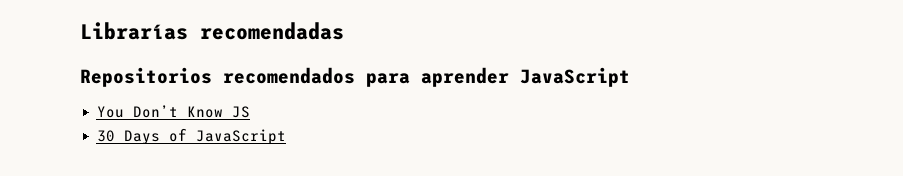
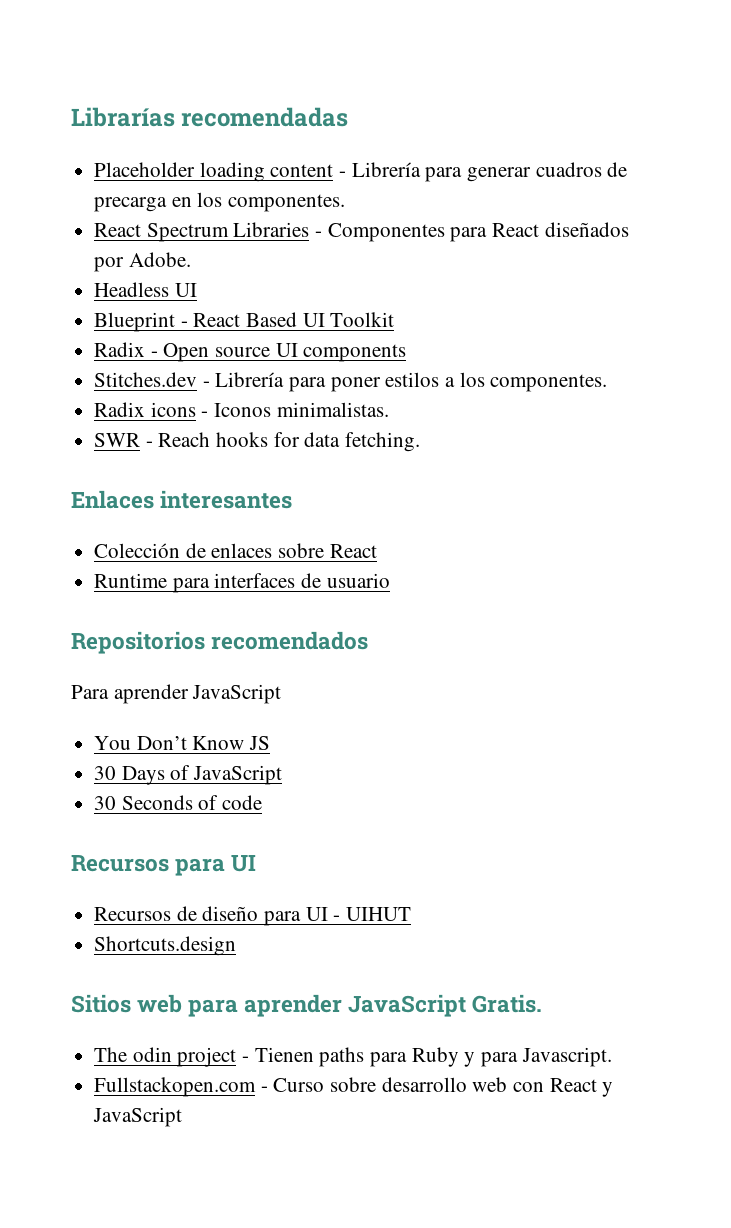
(344, 31) none -> [94,162,628,182] [94,192,346,212] [94,222,629,242] [94,252,191,272] [94,282,197,297] [94,312,395,332] [94,342,407,362] [94,372,608,392] [94,402,389,417] [94,432,421,452] [71,490,293,509] [94,543,377,558] [94,573,390,593] // Placeholder loading content - Librería para generar cuadros de precarga en los componentes. // React Spectrum Libraries - Componentes para React diseñados por Adobe. // Headless UI // Blueprint - React Based UI Toolkit // Radix - Open source UI components // Stitches.dev - Librería para poner estilos a los componentes. // Radix icons - Iconos minimalistas. // SWR - Reach hooks for data fetching. // Enlaces interesantes // Colección de enlaces sobre React // Runtime para interfaces de usuario
[366,73,410,87] para -> [71,685,109,699] // Para
(286, 137) none -> [94,795,263,810] [71,855,257,876] [94,906,412,926] [94,936,237,956] [71,994,543,1017] [94,1047,612,1067] [94,1077,614,1097] [93,1107,183,1127] // 30 Seconds of code // Recursos para UI // Recursos de diseño para UI - UIHUT // Shortcuts.design // Sitios web para aprender JavaScript Gratis. // The odin project - Tienen paths para Ruby y para Javascript. // Fullstackopen.com - Curso sobre desarrollo web con React y JavaScript

